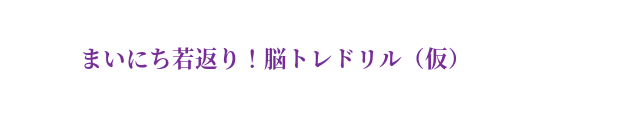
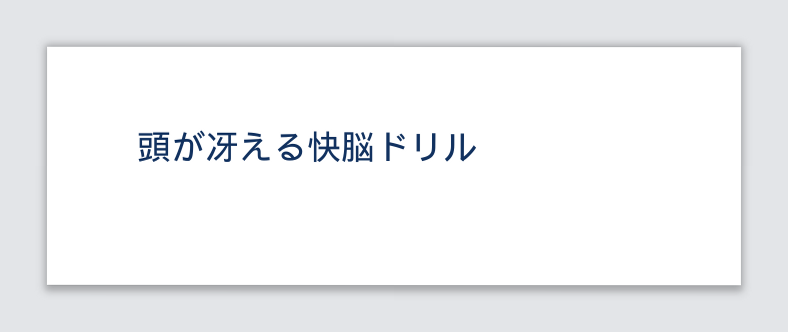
[80,47,471,70] まいにち若返り！脳トレドリル（仮） -> [137,129,478,163] 頭が冴える快脳ドリル

